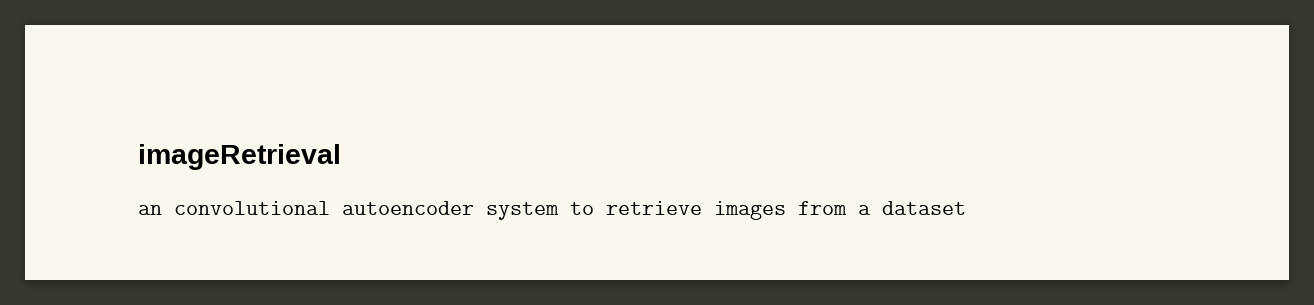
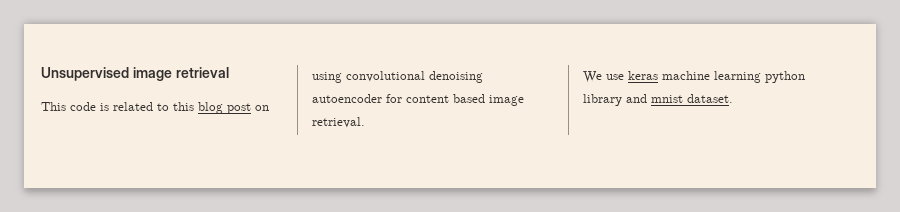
[138,144,341,170] [138,201,966,220] imageRetrieval // an convolutional autoencoder system to retrieve images from a dataset -> [41,67,229,81] [41,102,269,114] [312,71,483,83] [312,94,524,106] [312,117,365,128] [583,71,805,83] [583,94,733,106] Unsupervised image retrieval // This code is related to this blog post on using convolutional denoising autoencoder for content based image retrieval. // We use keras machine learning python library and mnist dataset.

